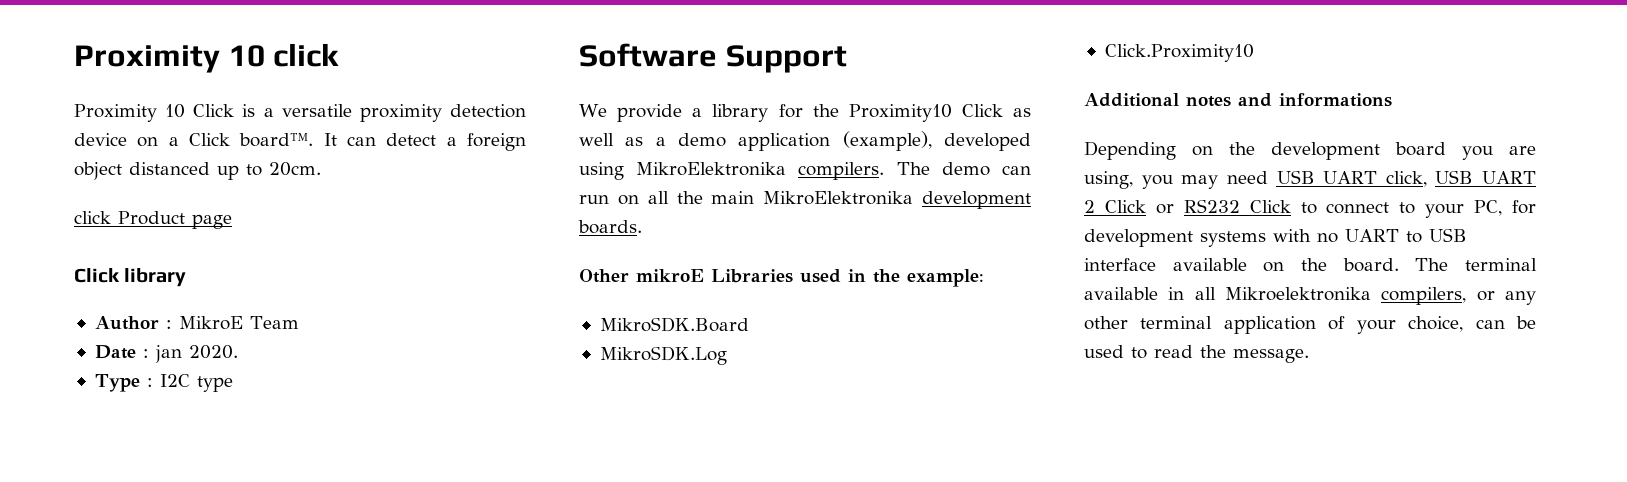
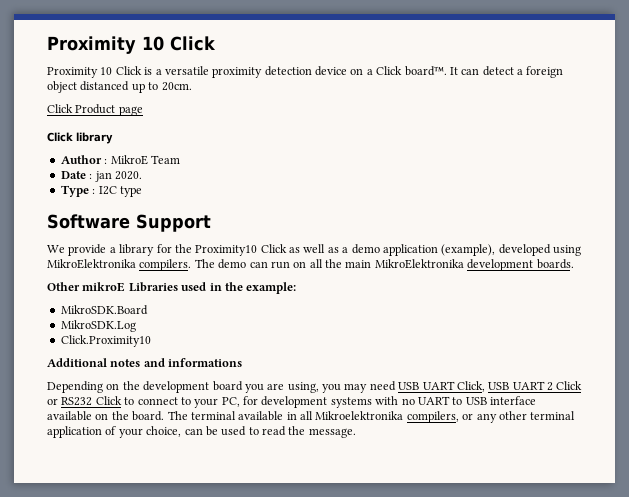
[74,43,340,73] Proximity 10 click -> [47,36,216,54] Proximity 10 Click
[74,211,111,224] click -> [47,104,73,113] Click
[1385,171,1427,187] click, -> [456,381,485,392] Click,

